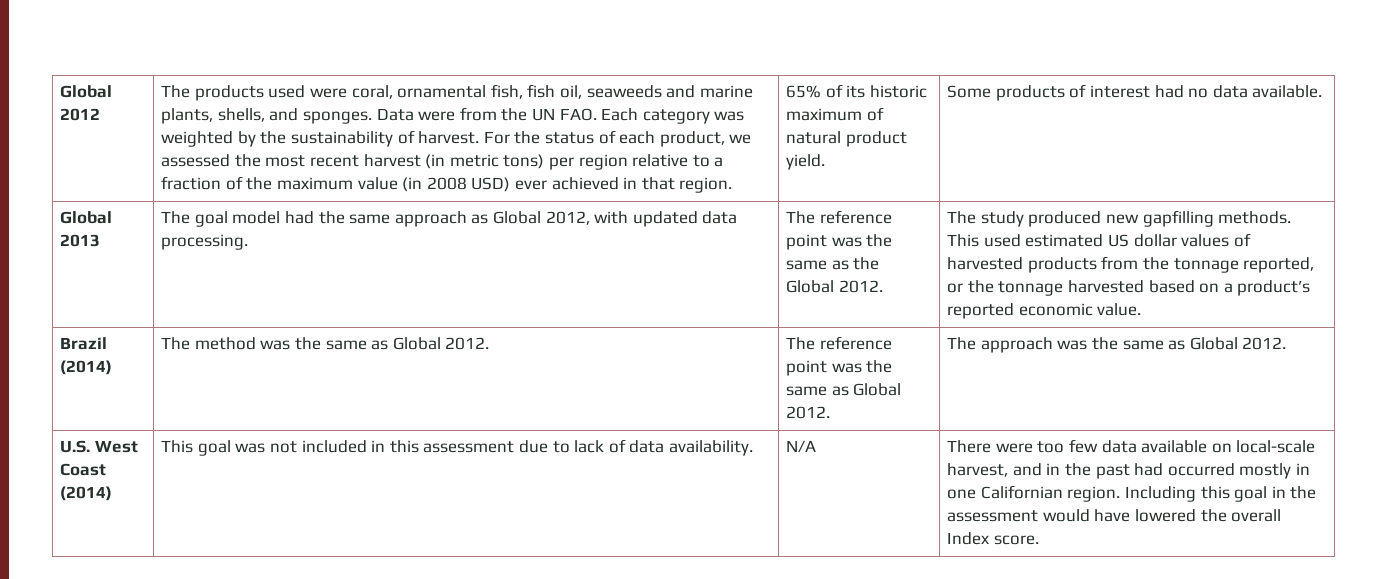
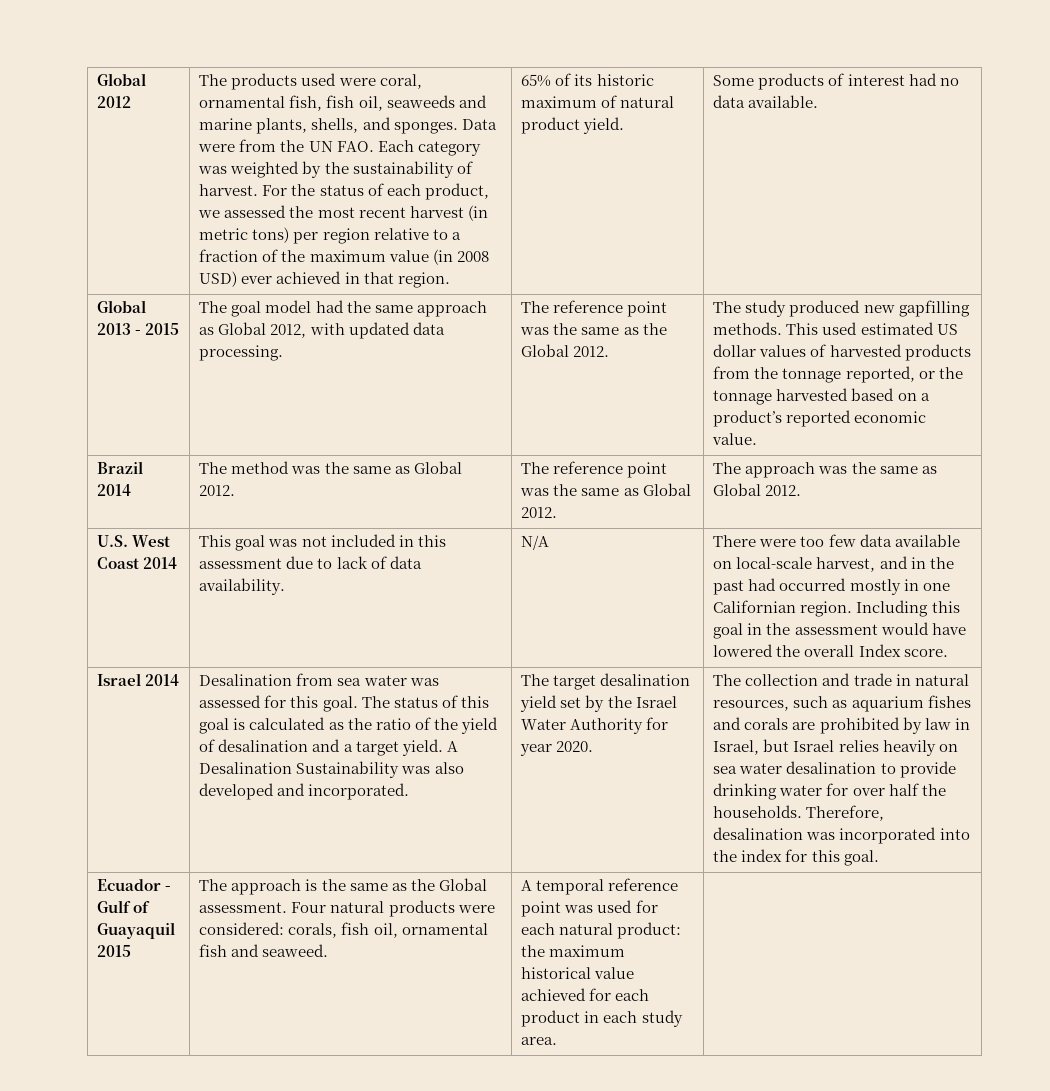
(101, 240) none -> [135,323,180,335] - 2015
[60,360,113,375] (2014) -> [97,484,132,496] 2014
[60,486,113,501] (2014) -> [143,557,178,569] 2014
(1039, 540) none -> [97,673,180,686] [199,673,439,686] [199,695,489,712] [199,717,498,734] [199,739,458,756] [199,761,464,778] [199,783,410,800] [521,673,691,690] [520,695,677,712] [521,717,669,734] [520,741,594,756] [713,673,969,686] [713,695,971,712] [713,717,970,734] [713,739,958,756] [713,761,956,778] [713,783,946,800] [713,805,885,821] [713,827,970,844] [713,849,879,866] [97,879,172,891] [97,900,151,913] [97,922,176,939] [97,945,132,957] [199,878,487,895] [199,900,495,917] [199,922,488,938] [199,944,329,957] [521,878,679,895] [521,900,658,917] [521,922,682,939] [521,945,626,957] [521,967,635,979] [521,988,650,1001] [521,1010,683,1027] [521,1037,558,1045] // Israel 2014 | Desalination from sea water was assessed for this goal. The status of this goal is calculated as the ratio of the yield of desalination and a target yield. A Desalination Sustainability was also developed and incorporated. | The target desalination yield set by the Israel Water Authority for year 2020. | The collection and trade in natural resources, such as aquarium fishes and corals are prohibited by law in Israel, but Israel relies heavily on sea water desalination to provide drinking water for over half the households. Therefore, desalination was incorporated into the index for this goal. // Ecuador - Gulf of Guayaquil 2015 | The approach is the same as the Global assessment. Four natural products were considered: corals, fish oil, ornamental fish and seaweed. | A temporal reference point was used for each natural product: the maximum historical value achieved for each product in each study area. |

